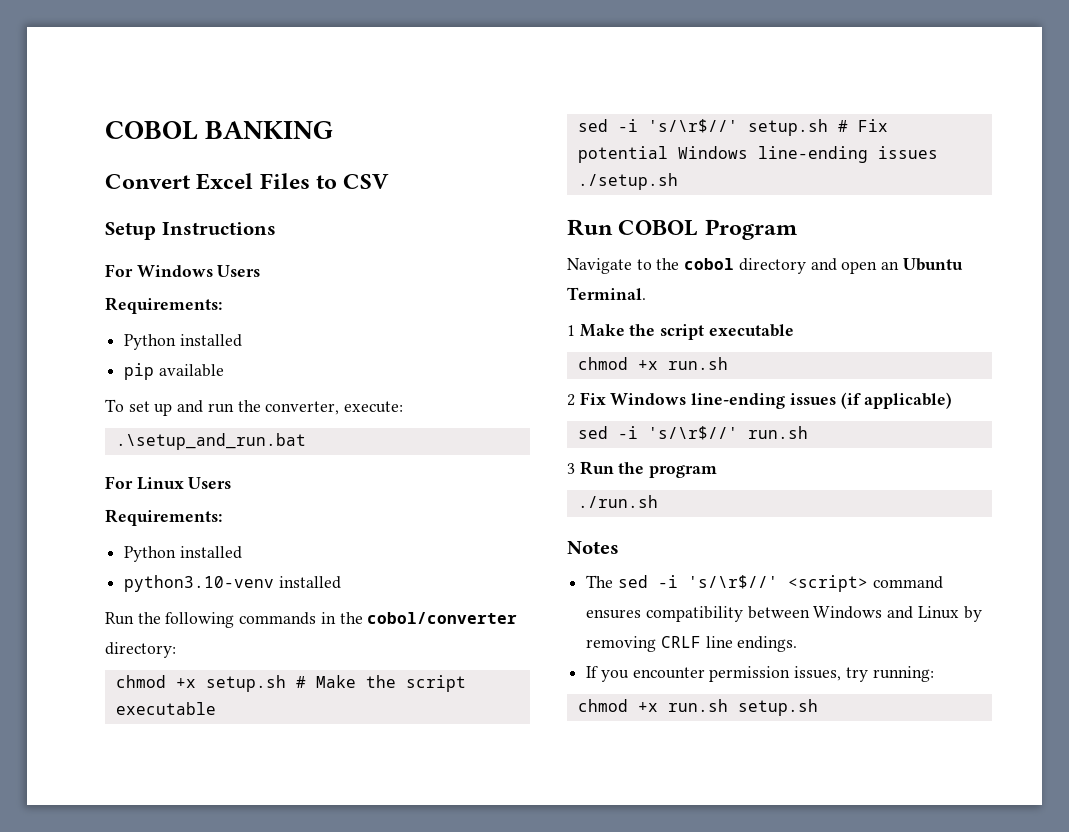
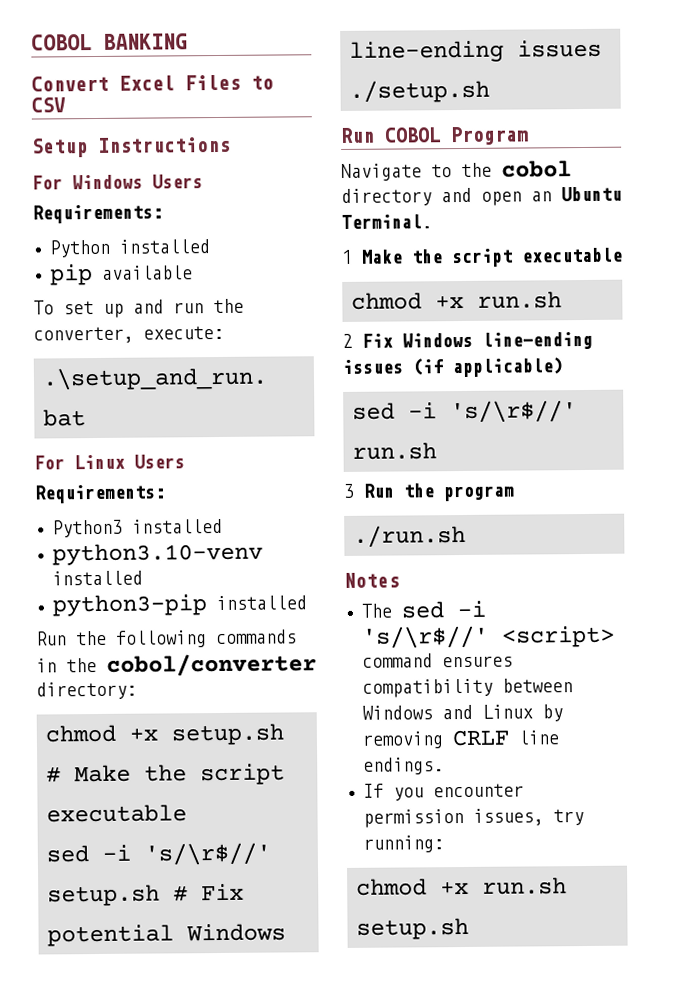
[124,546,177,562] Python -> [51,519,123,538] Python3
(341, 582) none -> [51,594,307,617] // python3-pip installed

